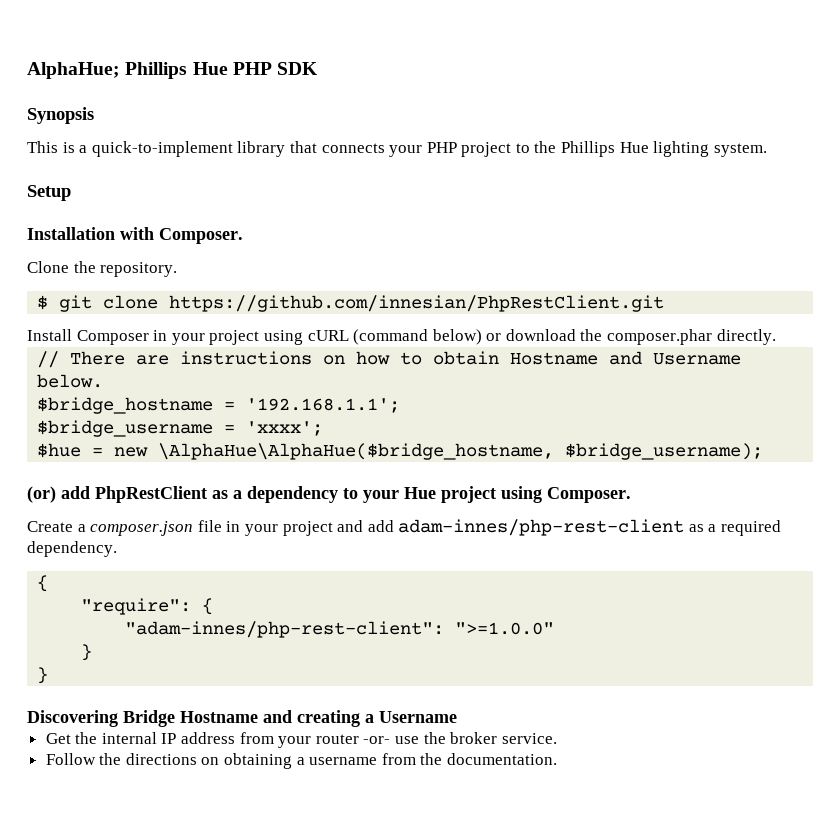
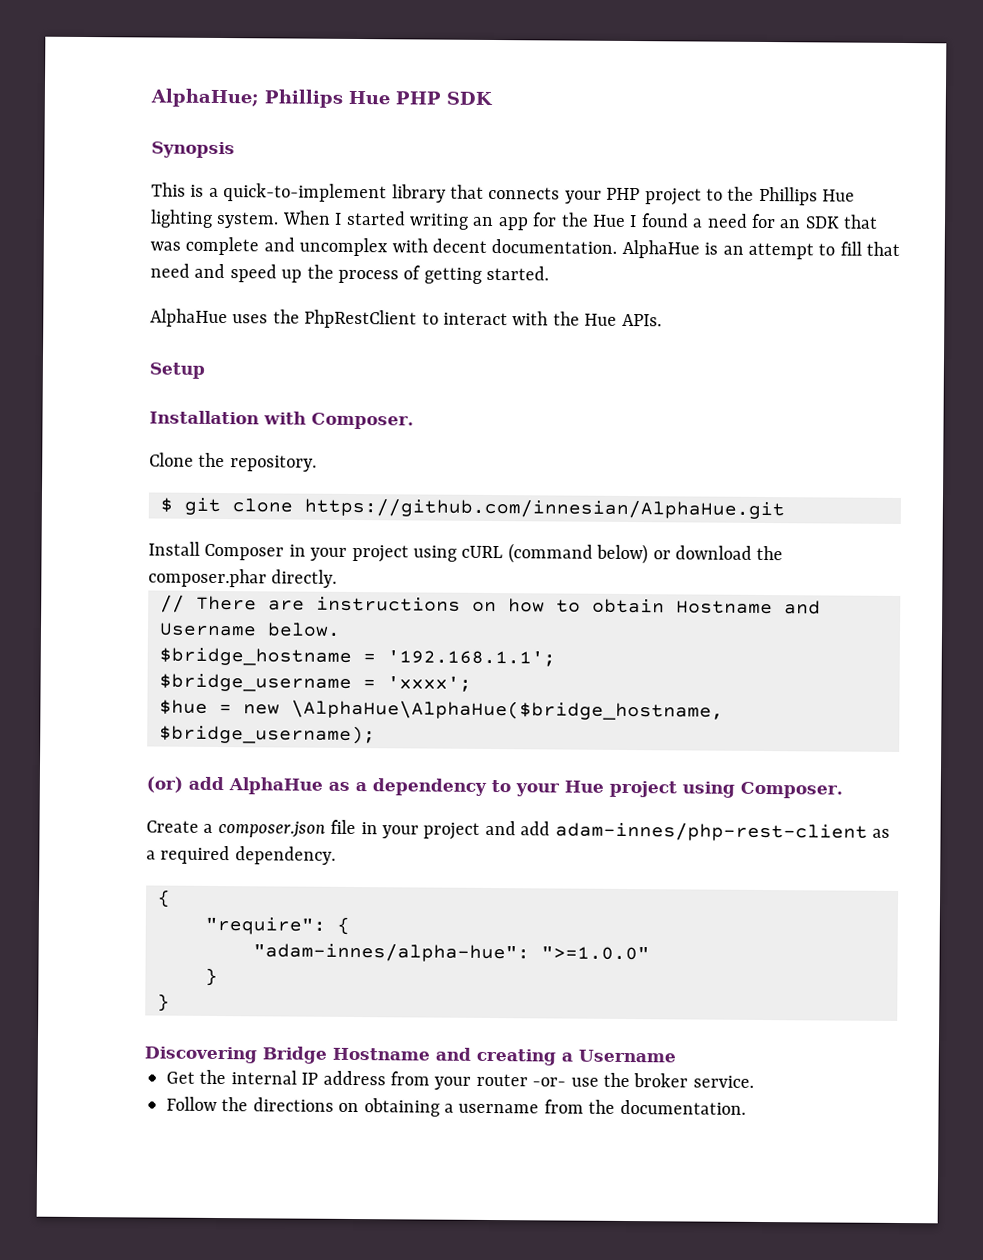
(767, 150) none -> [281,210,879,231] [150,236,901,260] [150,263,550,284] [150,308,662,329] When I started writing an app for the Hue I found a need for an SDK that was complete and uncomplex with decent documentation. AlphaHue is an attempt to fill that need and speed up the process of getting started. // AlphaHue uses the PhpRestClient to interact with the Hue APIs.
[169,295,665,312] https://github.com/innesian/PhpRestClient.git -> [304,497,785,520] https://github.com/innesian/AlphaHue.git
[95,486,207,503] PhpRestClient -> [228,777,323,795] AlphaHue
[125,621,445,638] "adam-innes/php-rest-client": -> [253,942,530,963] "adam-innes/alpha-hue":

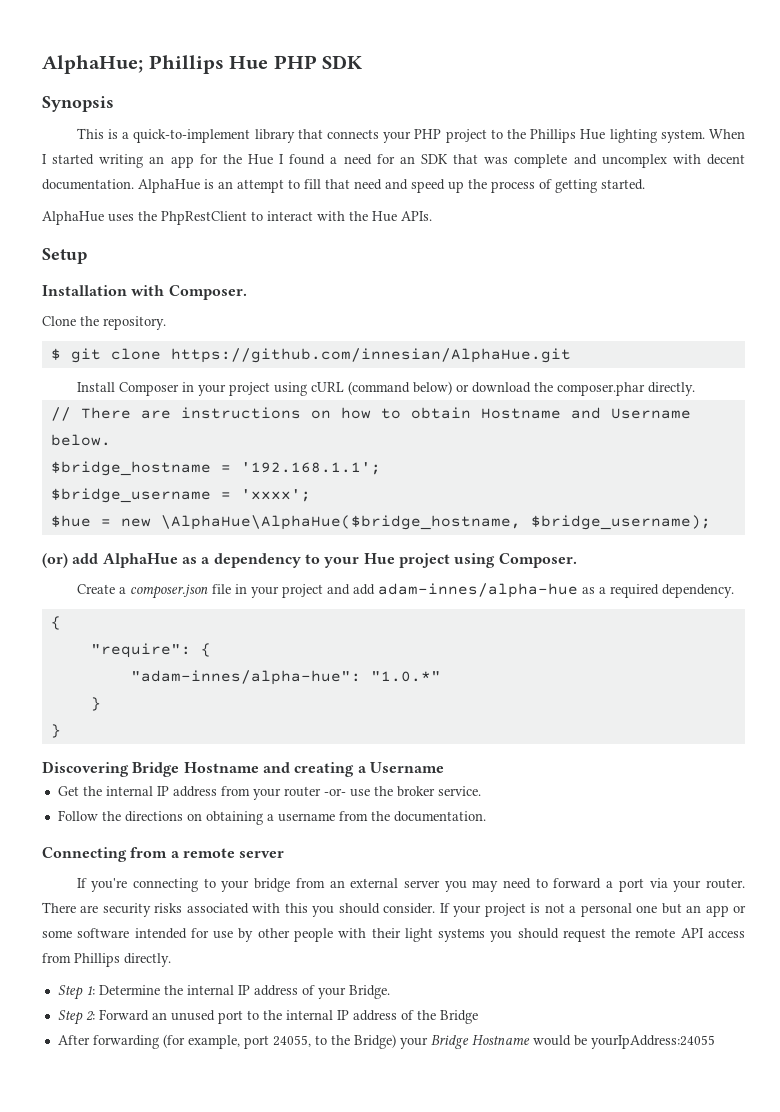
[554,821,868,842] adam-innes/php-rest-client -> [377,583,578,598] adam-innes/alpha-hue
[541,945,650,961] ">=1.0.0" -> [370,671,441,682] "1.0.*"
(746, 1107) none -> [42,847,285,862] [76,878,745,892] [42,902,747,917] [42,928,746,942] [42,953,171,967] [57,985,390,1000] [57,1009,478,1025] [57,1034,715,1049] // Connecting from a remote server // If you're connecting to your bridge from an external server you may need to forward a port via your router. There are security risks associated with this you should consider. If your project is not a personal one but an app or some software intended for use by other people with their light systems you should request the remote API access from Phillips directly. // Step 1: Determine the internal IP address of your Bridge. // Step 2: Forward an unused port to the internal IP address of the Bridge // After forwarding (for example, port 24055, to the Bridge) your Bridge Hostname would be yourIpAddress:24055

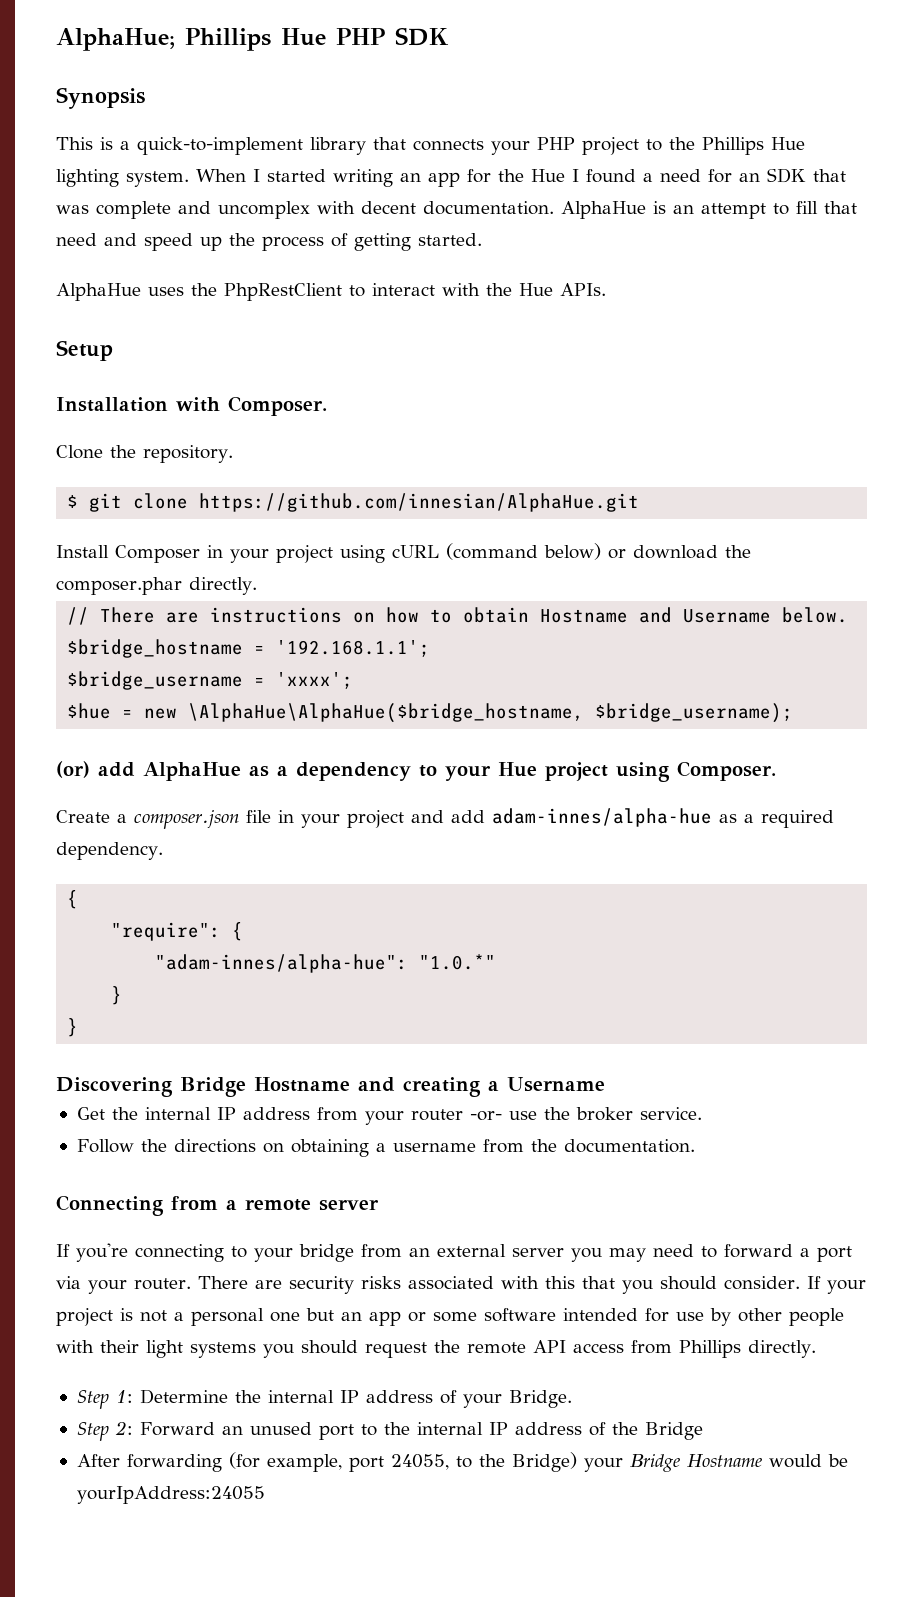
(308, 908) none -> [581,1276,615,1289] that

